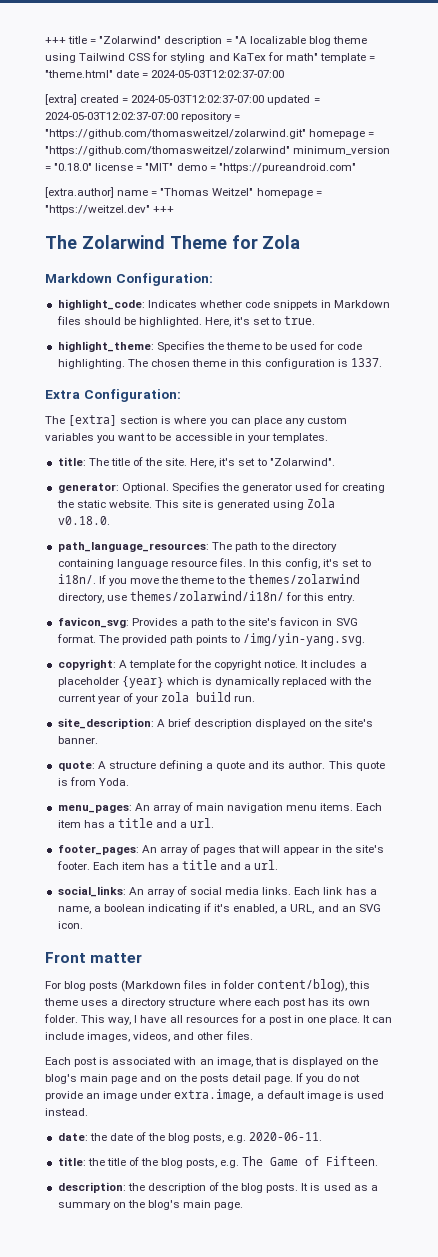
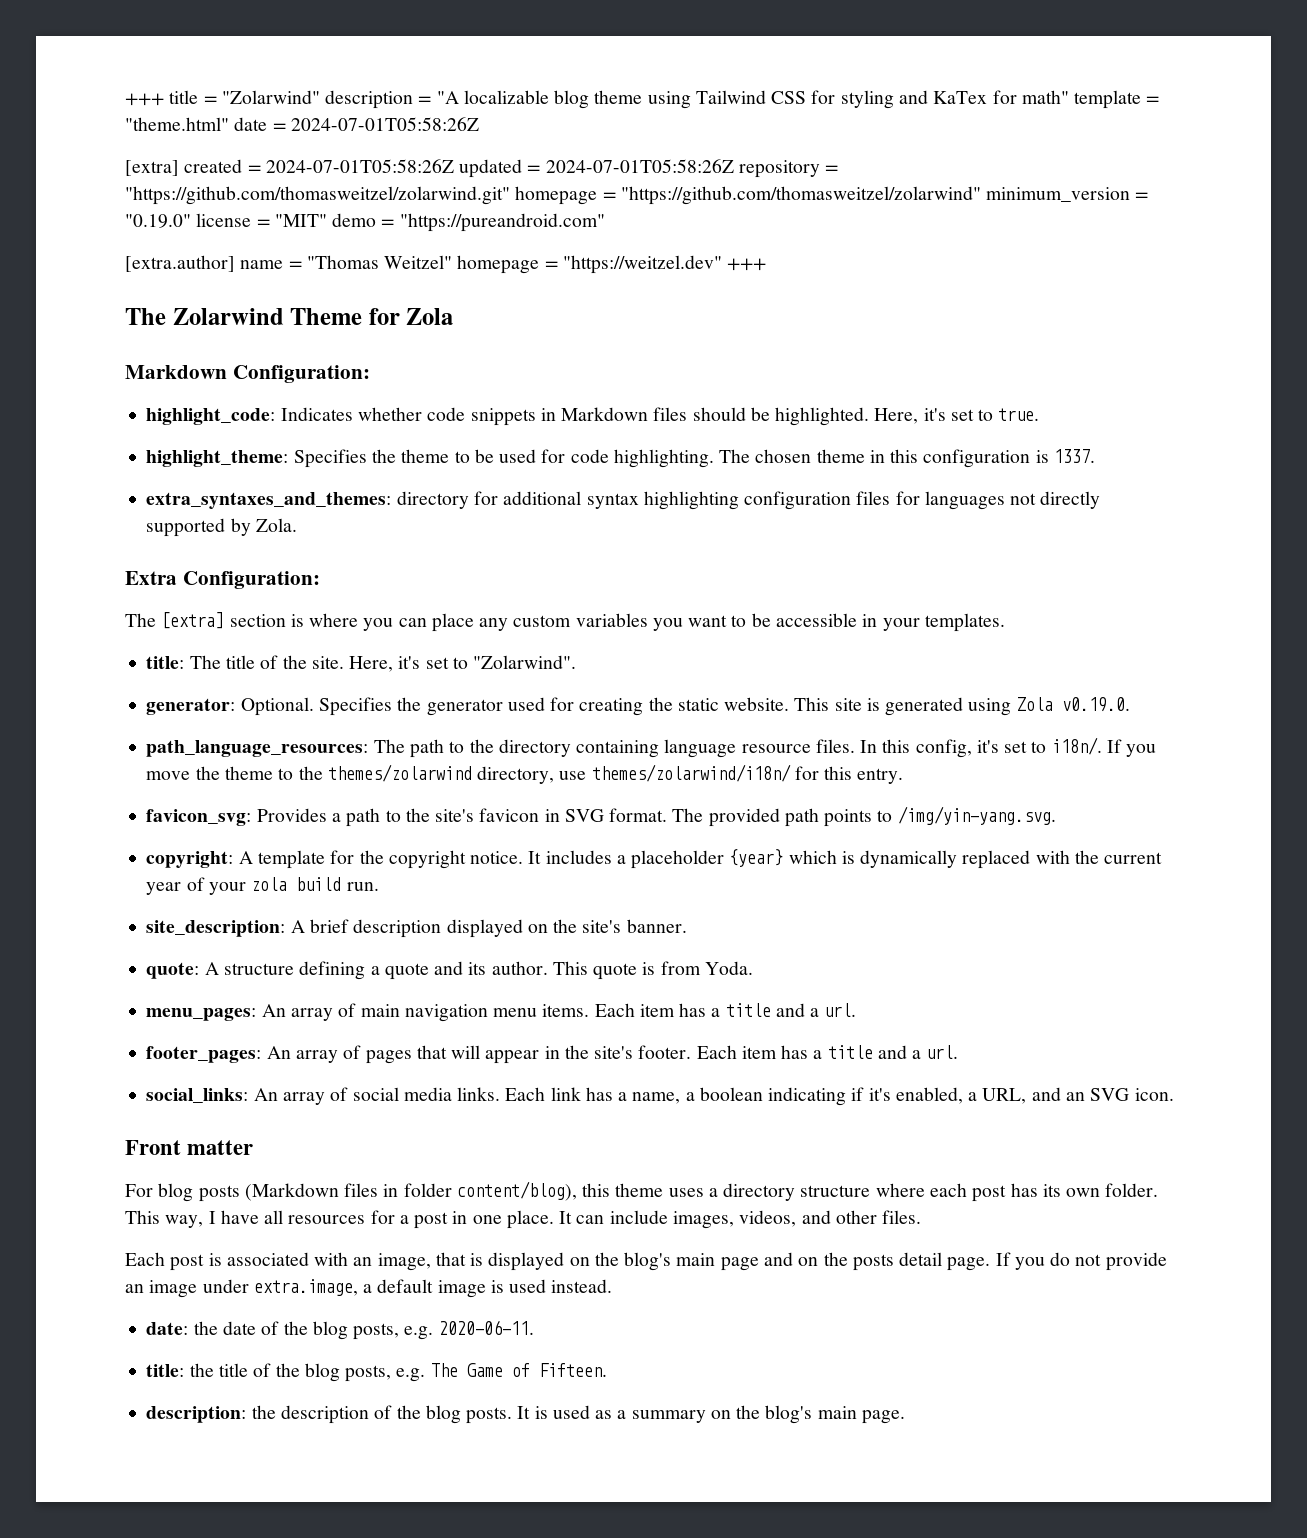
[151,70,285,78] 2024-05-03T12:02:37-07:00 -> [290,117,479,131] 2024-07-01T05:58:26Z
[131,95,265,103] 2024-05-03T12:02:37-07:00 -> [265,159,454,173] 2024-07-01T05:58:26Z
[45,112,178,120] 2024-05-03T12:02:37-07:00 -> [545,159,734,173] 2024-07-01T05:58:26Z
[54,163,93,171] "0.18.0" -> [125,214,191,228] "0.19.0"
(383, 362) none -> [146,491,1101,510] [146,518,297,537] // extra_syntaxes_and_themes: directory for additional syntax highlighting configuration files for languages not directly supported by Zola.
[57,516,110,525] v0.18.0. -> [1061,697,1130,712] v0.19.0.

